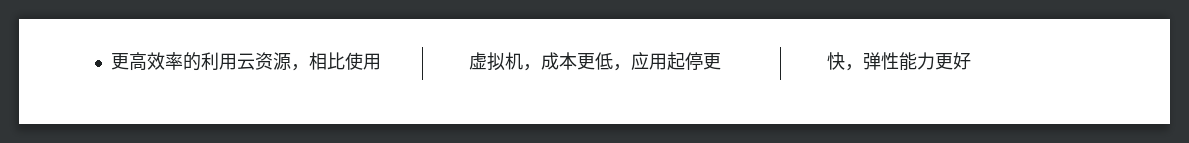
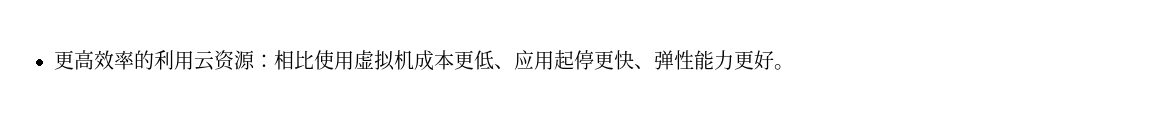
[290,64,309,71] ， -> [254,54,274,68] ：
[522,64,541,71] ， -> (414, 60) none
[612,64,631,71] ， -> [494,64,514,69] 、
[844,64,863,71] ， -> [634,64,654,69] 、
(971, 61) none -> [774,64,794,70] 。

